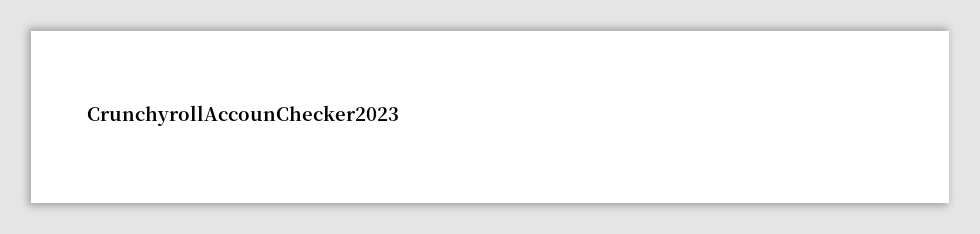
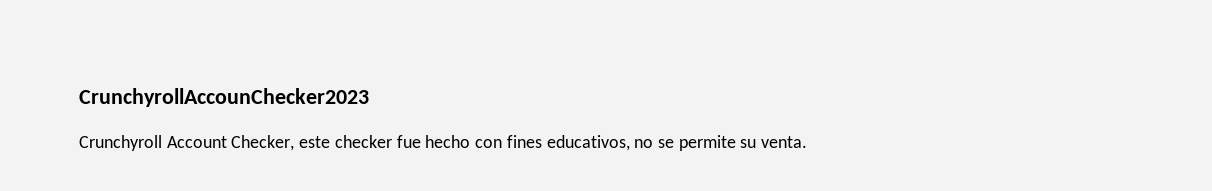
(399, 115) none -> [79,135,808,151] // Crunchyroll Account Checker, este checker fue hecho con fines educativos, no se permite su venta.

